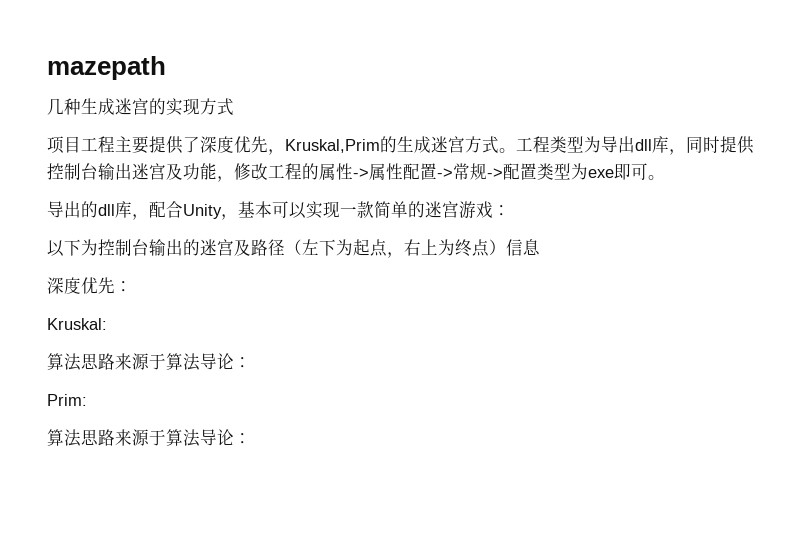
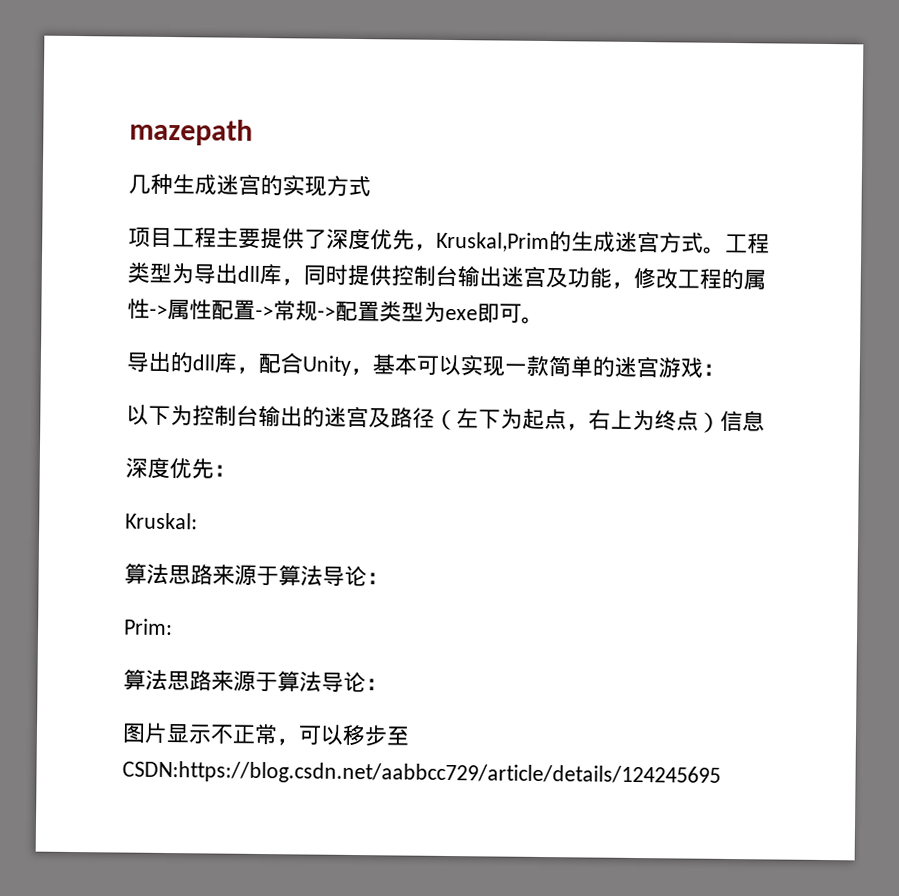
(251, 438) none -> [122,722,410,747] [122,760,721,787] // 图片显示不正常，可以移步至CSDN:https://blog.csdn.net/aabbcc729/article/details/124245695

